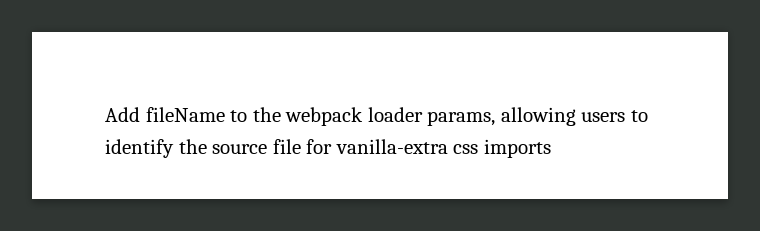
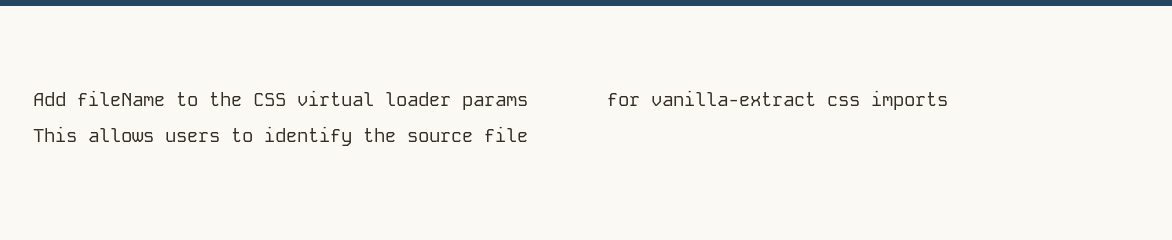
[285,107,576,126] webpack loader params, allowing -> [253,90,528,110] [33,126,154,142] CSS virtual loader params // This allows
[335,139,448,154] vanilla-extra -> [651,90,816,106] vanilla-extract

